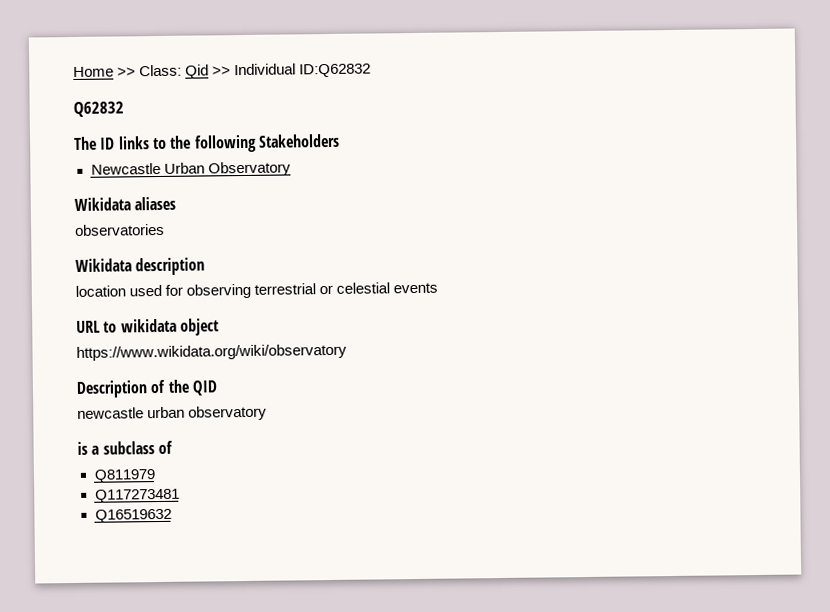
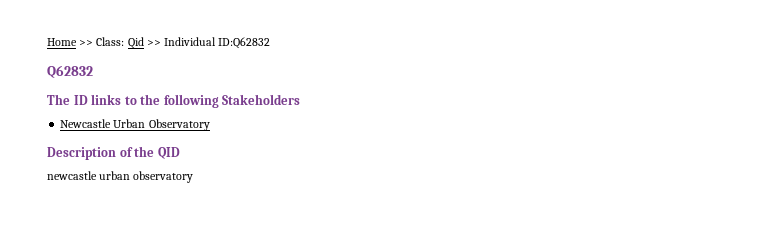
[74,196,177,211] [75,223,165,236] [75,257,206,276] [75,282,439,299] [76,318,219,336] [76,343,347,361] // Wikidata aliases // observatories // Wikidata description // location used for observing terrestrial or celestial events // URL to wikidata object // https://www.wikidata.org/wiki/observatory -> (210, 125) none
[77,440,173,455] [93,469,156,483] [94,488,180,503] [94,508,172,523] // is a subclass of // Q811979 // Q117273481 // Q16519632 -> (194, 177) none

